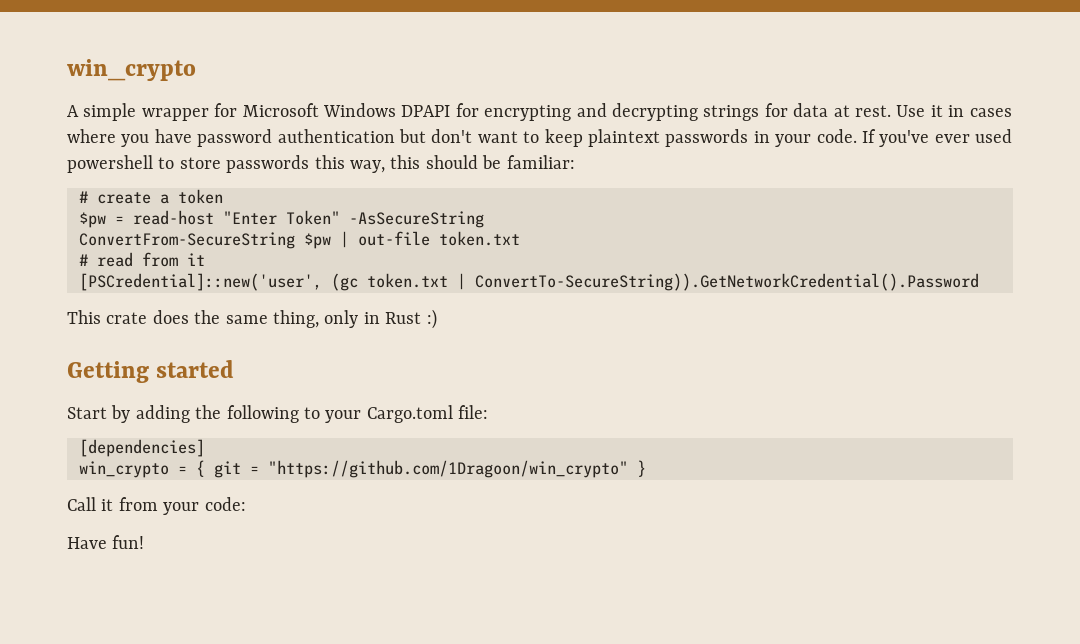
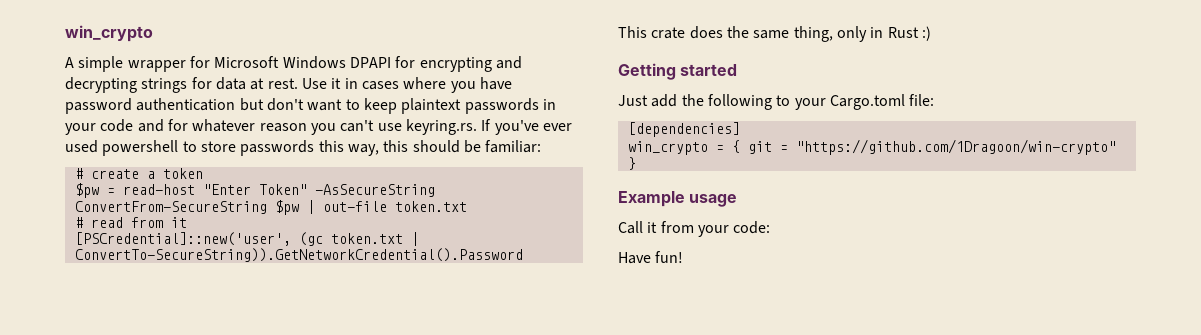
[816,129,857,143] code. -> [100,119,477,135] code and for whatever reason you can't use keyring.rs.
[67,405,190,423] Start by adding -> [618,94,678,107] Just add
[268,460,628,478] "https://github.com/1Dragoon/win_crypto" -> [795,139,1116,155] "https://github.com/1Dragoon/win-crypto"
(646, 468) none -> [618,191,738,207] // Example usage

